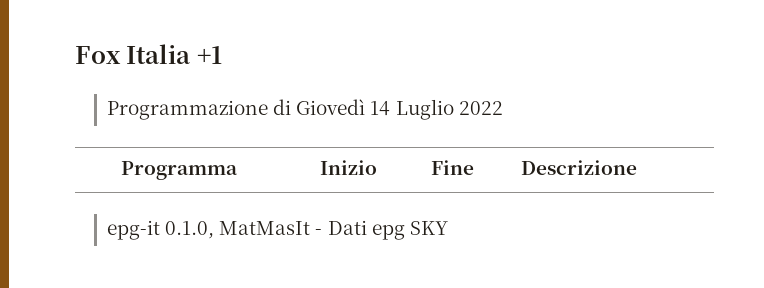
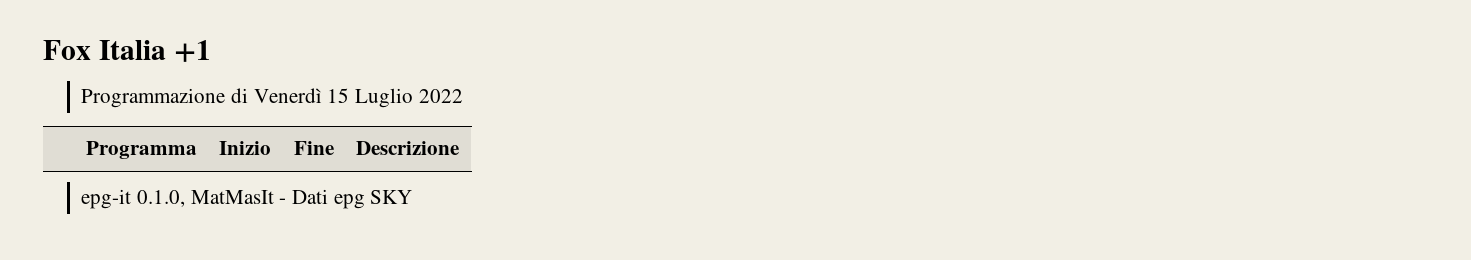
[296,99,391,116] Giovedì 14 -> [253,88,350,103] Venerdì 15

